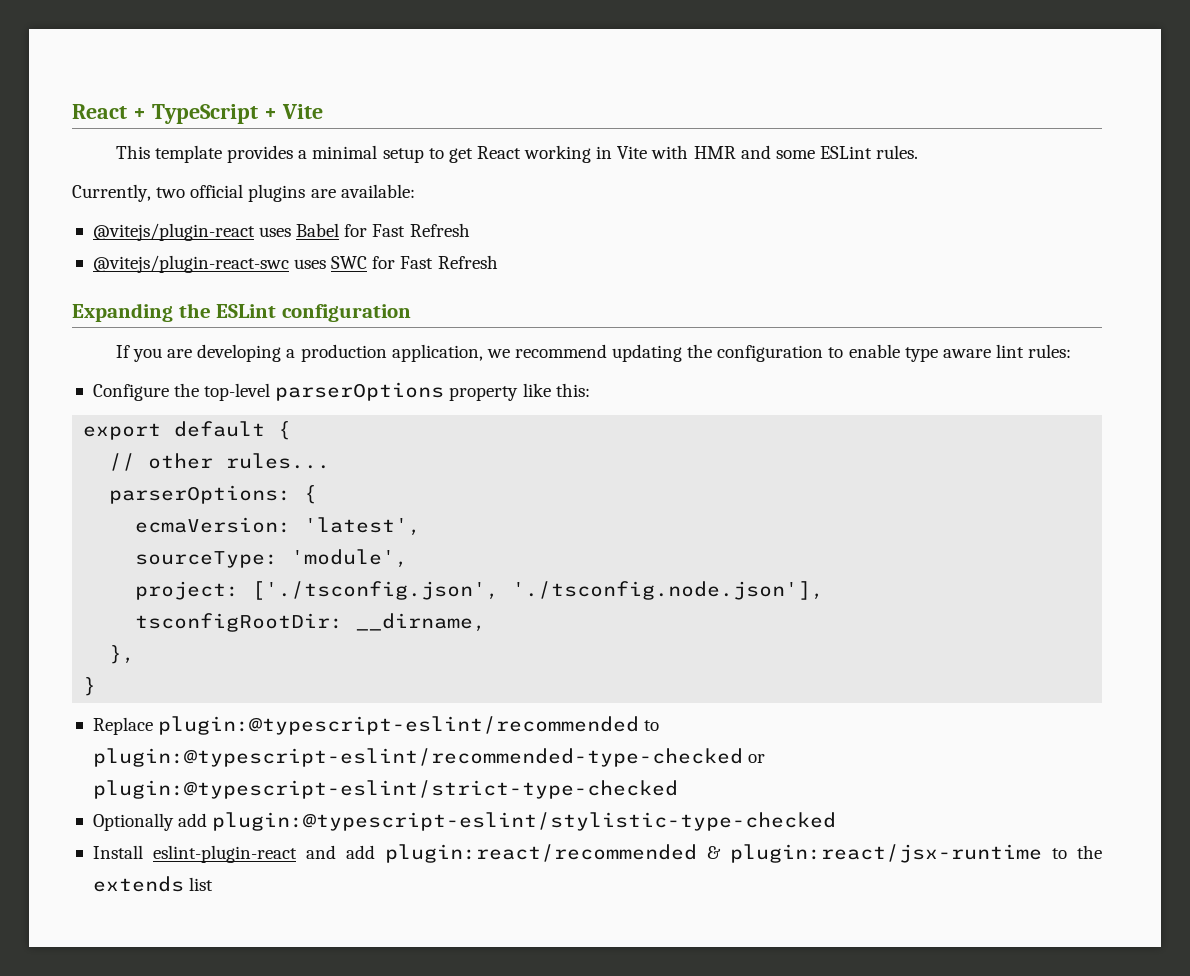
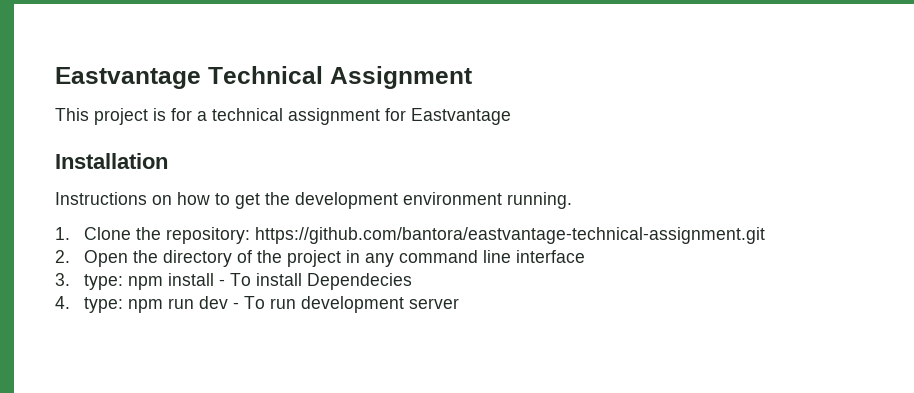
[72,104,323,124] [115,145,919,163] [72,184,415,202] [92,223,470,241] [92,255,498,273] [72,303,412,322] [115,344,1072,362] [92,382,590,401] [83,421,292,440] [109,453,331,471] [109,485,318,504] [135,517,422,536] [135,549,409,568] [135,581,825,600] [135,613,487,632] [109,645,136,664] [83,677,97,696] [92,716,660,735] [92,748,766,767] [92,780,678,799] [92,812,837,831] [92,844,1103,863] [92,876,214,892] React + TypeScript + Vite // This template provides a minimal setup to get React working in Vite with HMR and some ESLint rules. // Currently, two official plugins are available: // @vitejs/plugin-react uses Babel for Fast Refresh // @vitejs/plugin-react-swc uses SWC for Fast Refresh // Expanding the ESLint configuration // If you are developing a production application, we recommend updating the configuration to enable type aware lint rules: // Configure the top-level parserOptions property like this: // export default { // // other rules... // parserOptions: { // ecmaVersion: 'latest', // sourceType: 'module', // project: ['./tsconfig.json', './tsconfig.node.json'], // tsconfigRootDir: __dirname, // }, // } // Replace plugin:@typescript-eslint/recommended to plugin:@typescript-eslint/recommended-type-checked or plugin:@typescript-eslint/strict-type-checked // Optionally add plugin:@typescript-eslint/stylistic-type-checked // Install eslint-plugin-react and add plugin:react/recommended & plugin:react/jsx-runtime to the extends list -> [55,66,472,89] [55,108,511,125] [55,153,168,169] [55,192,572,209] [55,227,765,244] [55,250,585,267] [55,273,412,290] [55,296,459,313] Eastvantage Technical Assignment // This project is for a technical assignment for Eastvantage // Installation // Instructions on how to get the development environment running. // 1. Clone the repository: https://github.com/bantora/eastvantage-technical-assignment.git // 2. Open the directory of the project in any command line interface // 3. type: npm install - To install Dependecies // 4. type: npm run dev - To run development server

